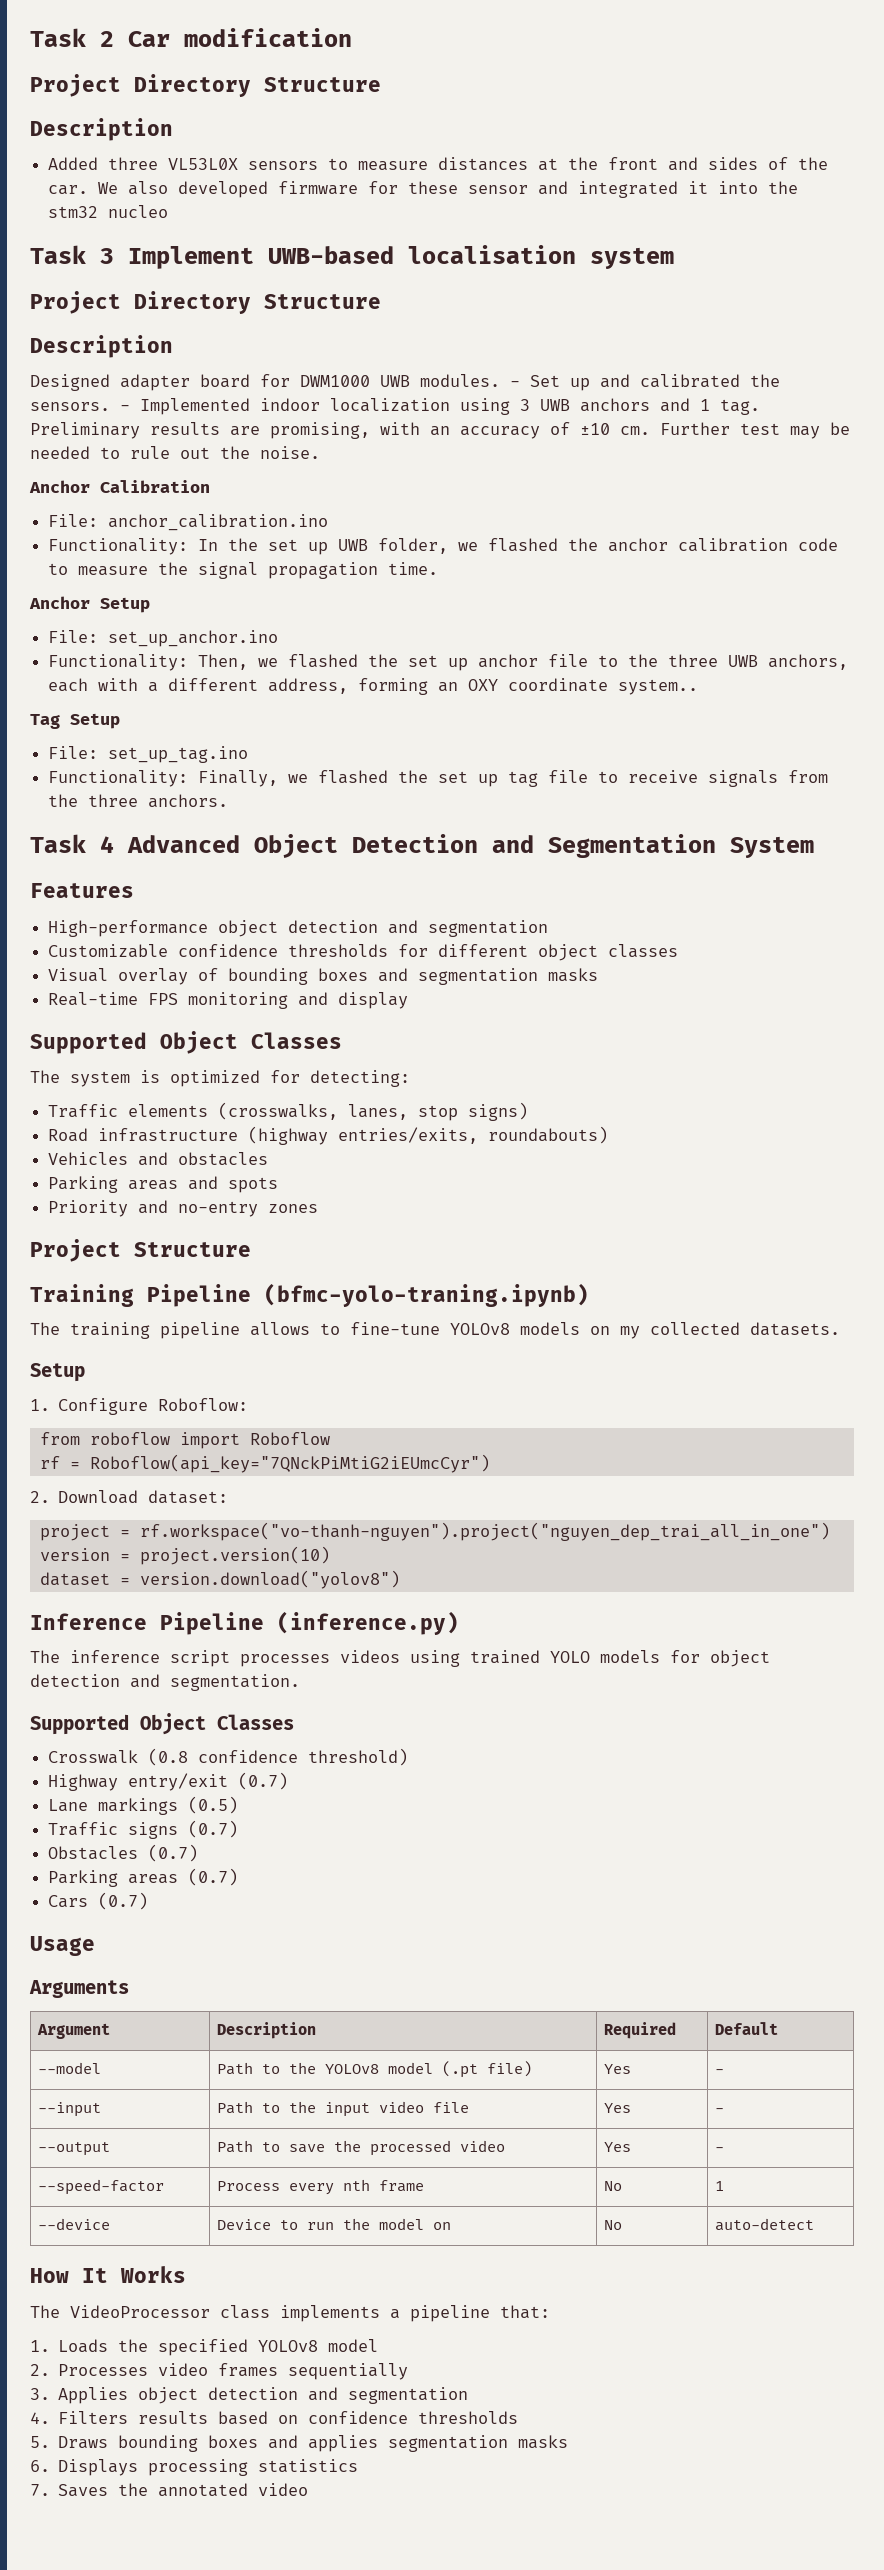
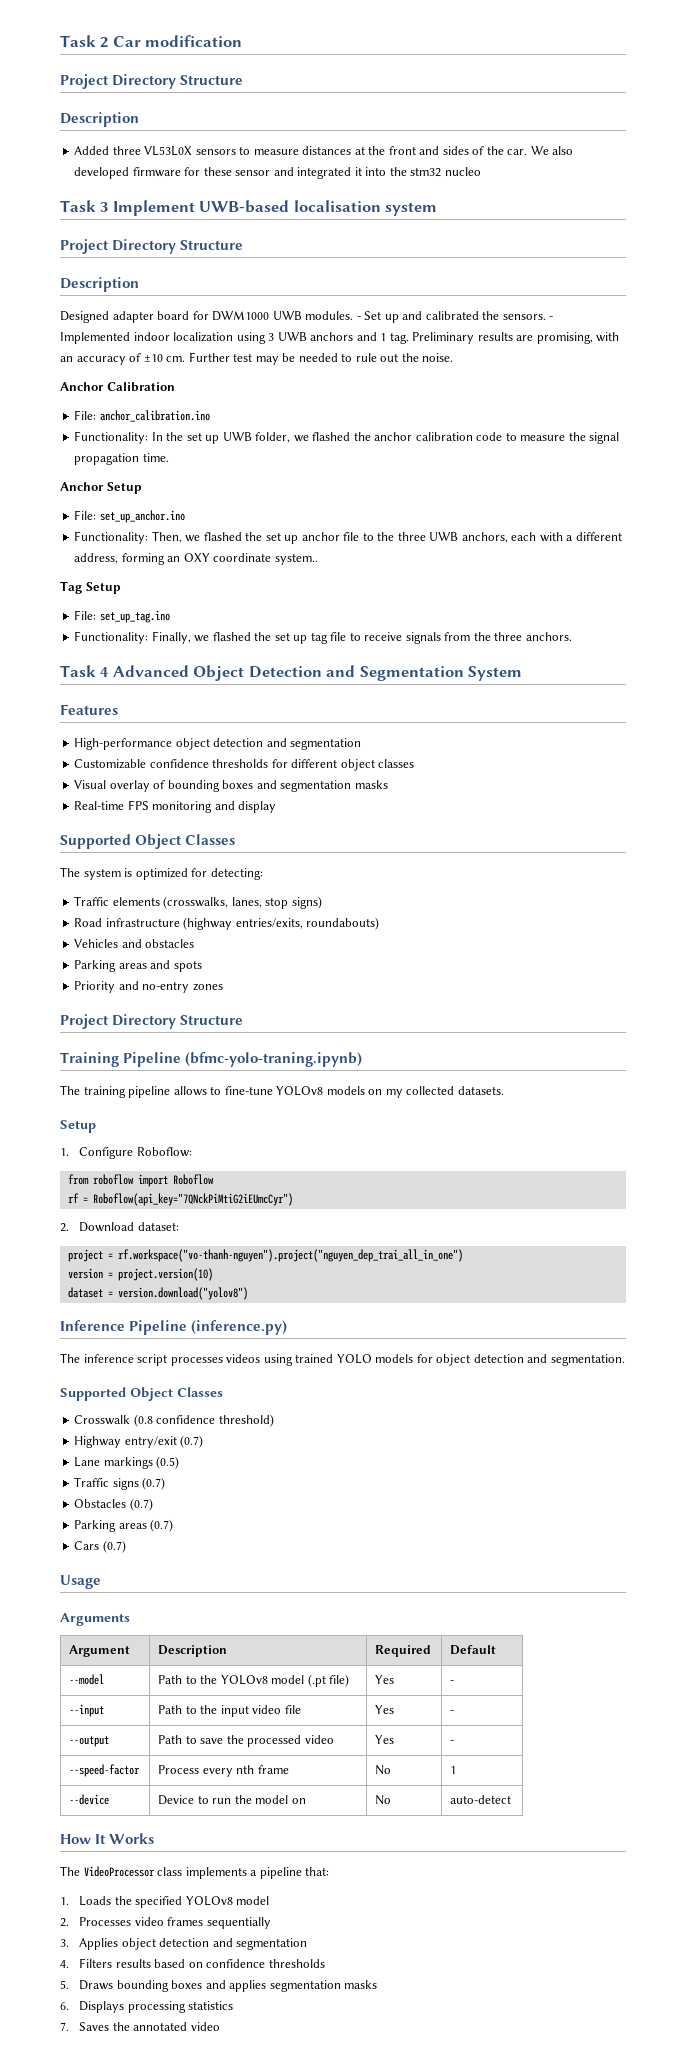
(121, 1250) none -> [112,1014,177,1029] Directory

